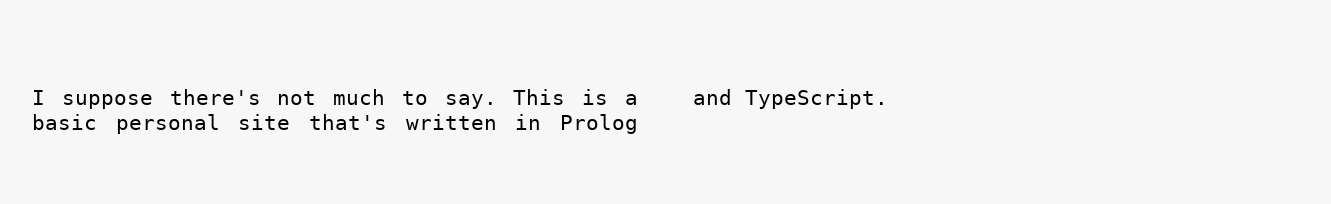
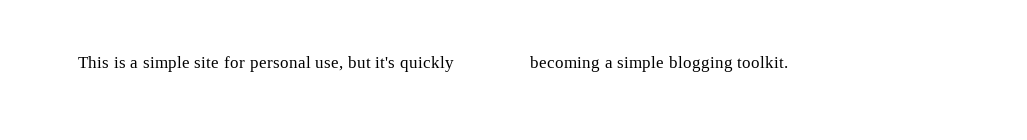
[32,89,638,109] [32,114,639,134] [693,89,888,109] I suppose there's not much to say. This is a basic personal site that's written in Prolog and TypeScript. -> [78,56,789,72] This is a simple site for personal use, but it's quickly becoming a simple blogging toolkit.

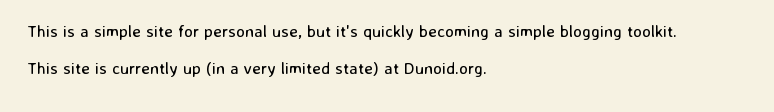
(789, 62) none -> [27,62,487,77] // This site is currently up (in a very limited state) at Dunoid.org.

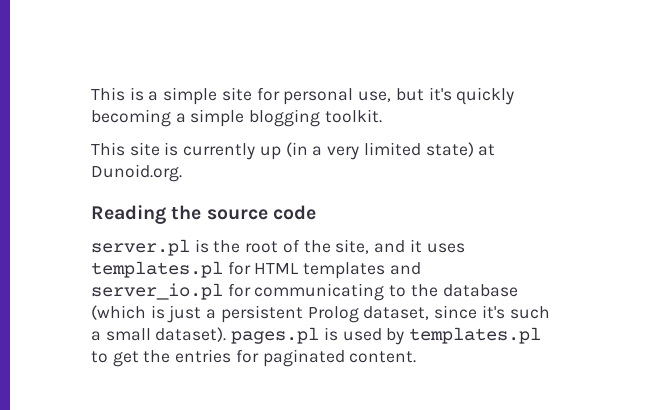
(487, 69) none -> [91,205,316,224] [91,239,465,256] [91,261,421,279] [91,283,518,301] [91,305,550,323] [91,327,542,345] [91,349,417,367] // Reading the source code // server.pl is the root of the site, and it uses templates.pl for HTML templates and server_io.pl for communicating to the database (which is just a persistent Prolog dataset, since it's such a small dataset). pages.pl is used by templates.pl to get the entries for paginated content.

